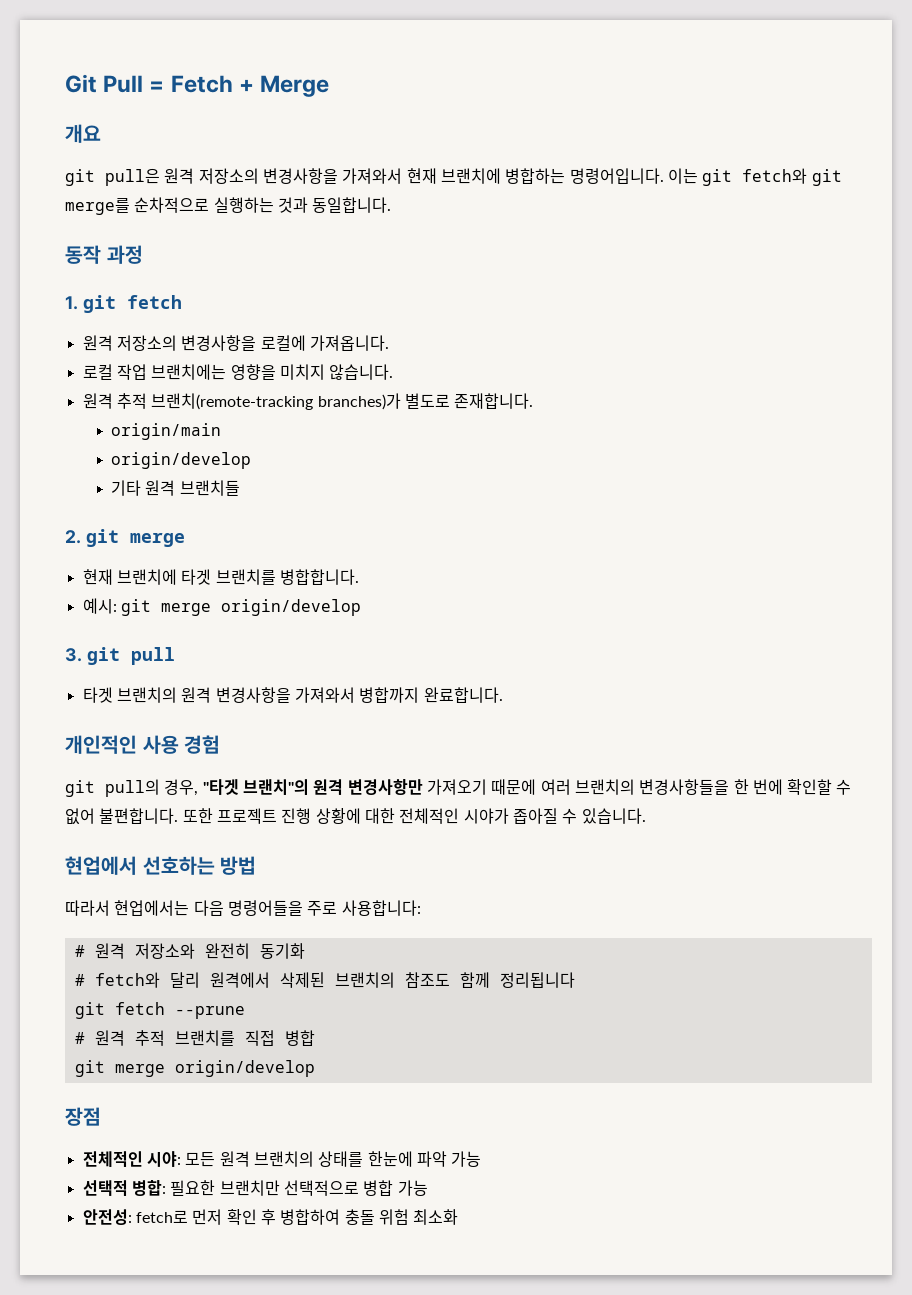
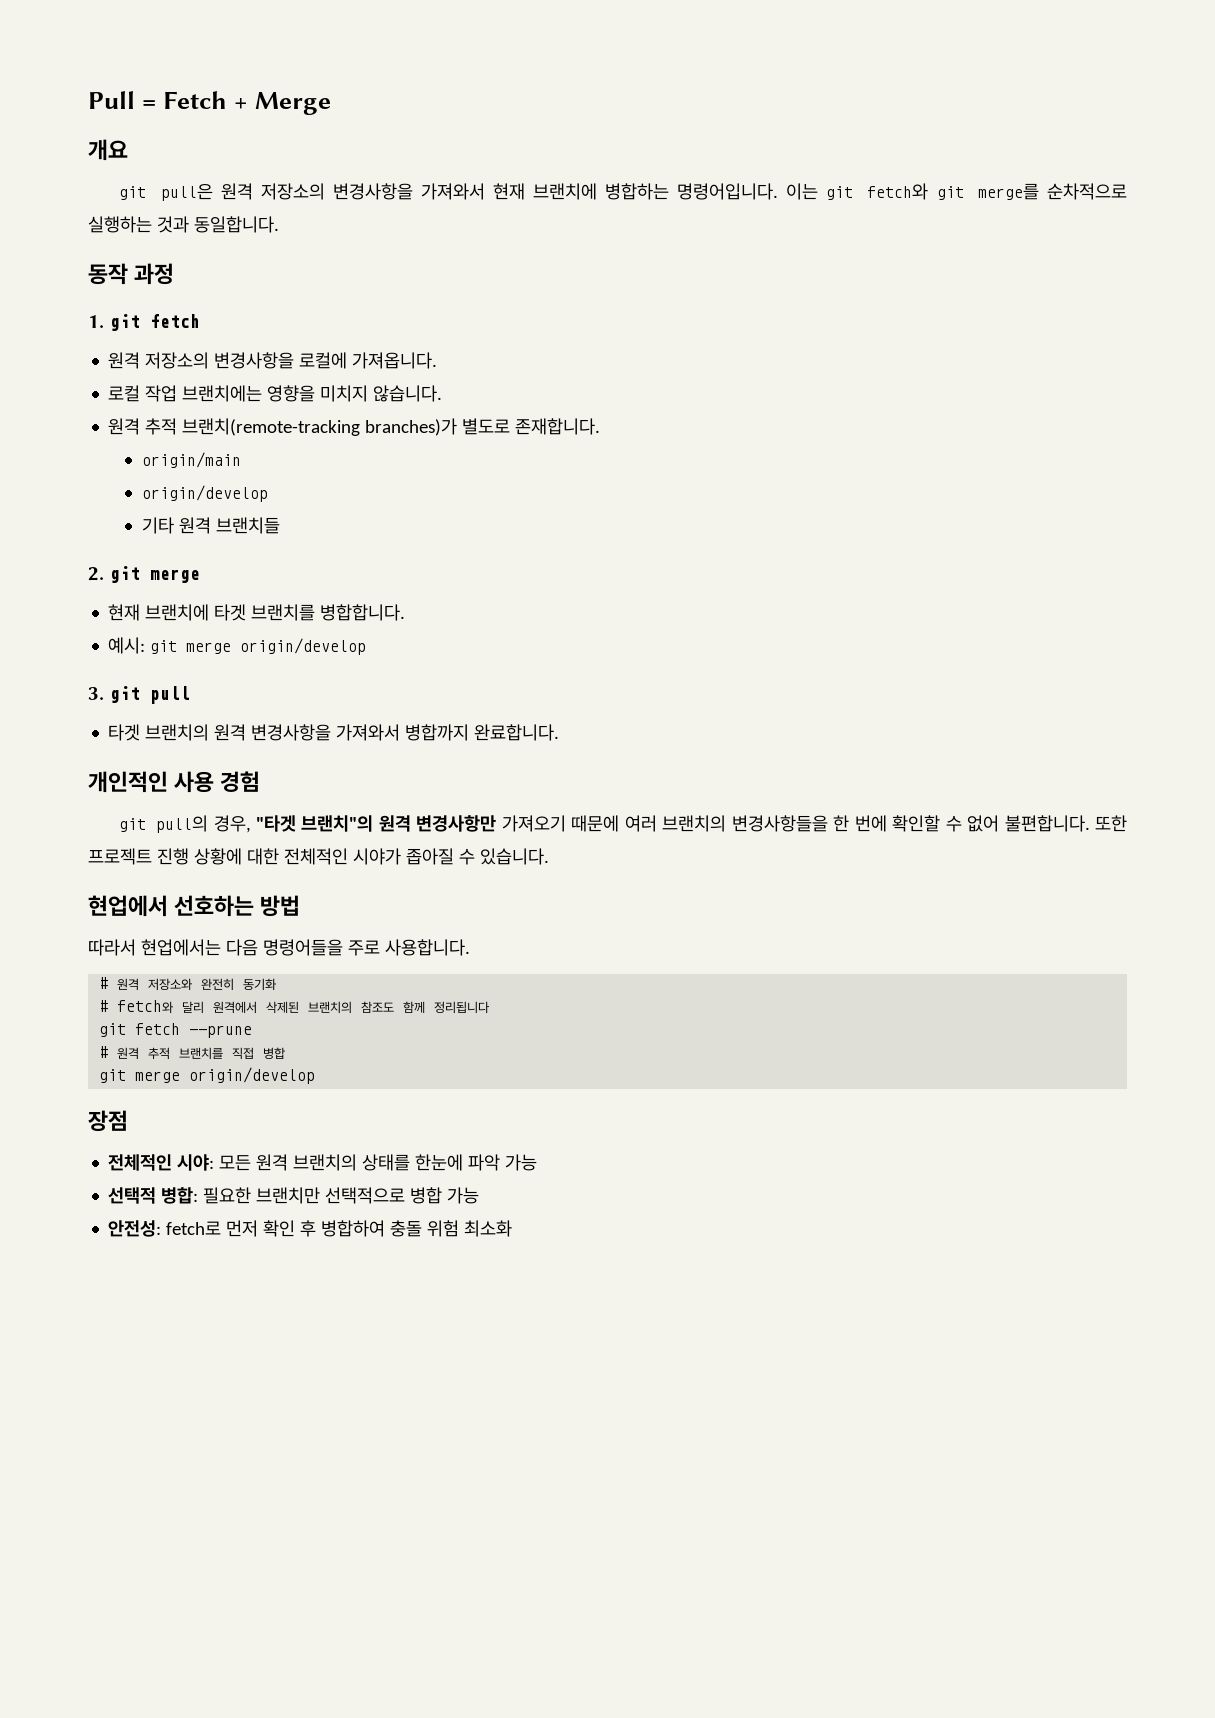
[65,74,97,93] Git -> (88, 100) none
[341,900,421,916] 사용합니다: -> [384,939,470,956] 사용합니다.

